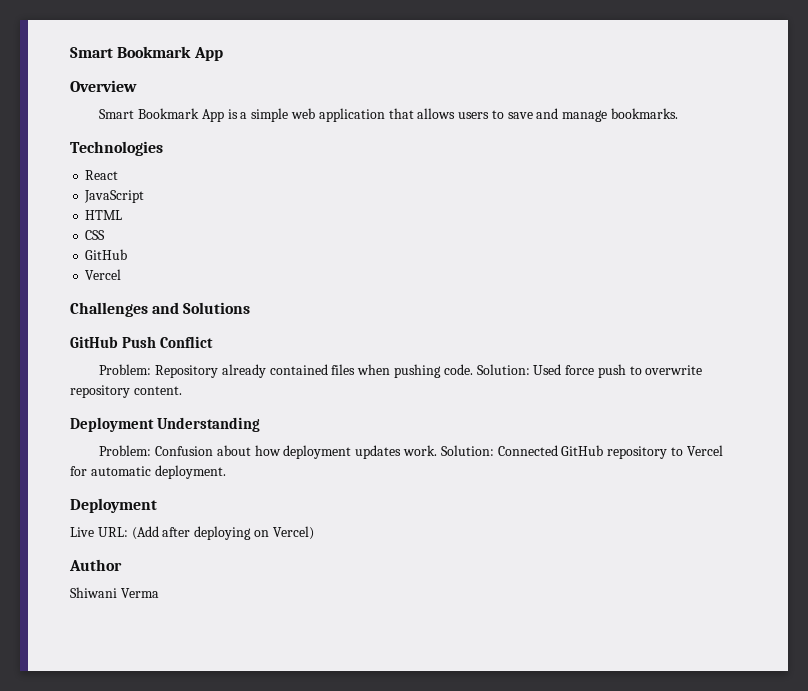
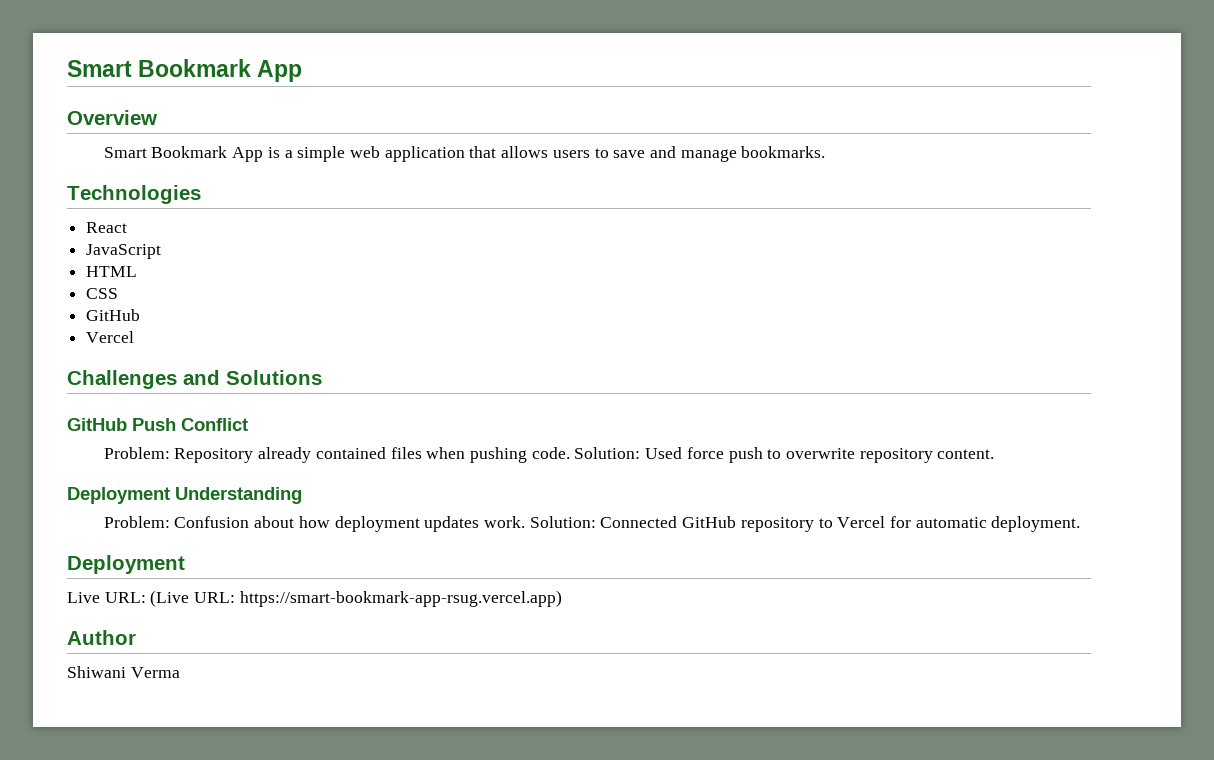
[131,526,314,540] (Add after deploying on Vercel) -> [150,590,562,607] (Live URL: https://smart-bookmark-app-rsug.vercel.app)

